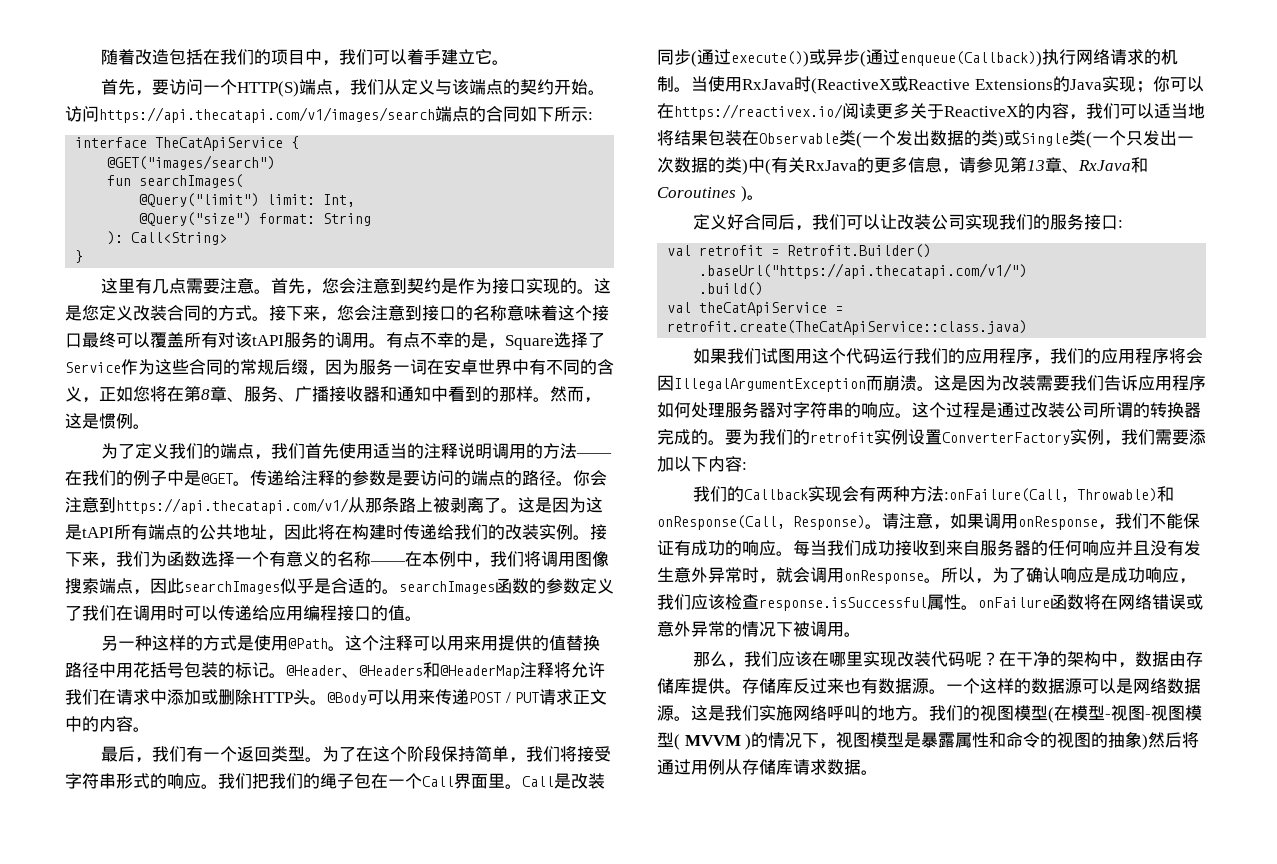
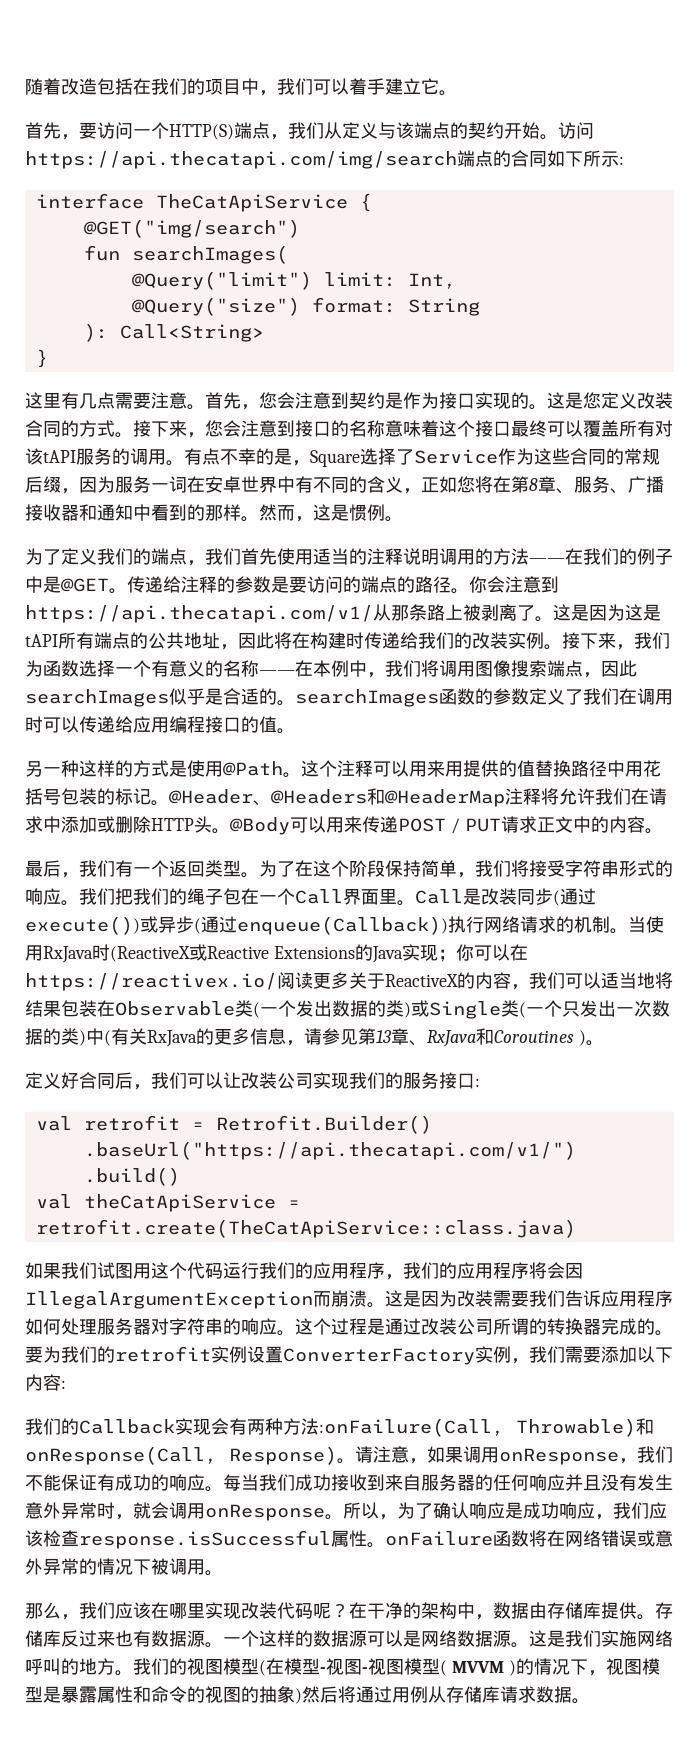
[99,107,435,123] https://api.thecatapi.com/v1/images/search -> [25,151,457,169] https://api.thecatapi.com/img/search
[107,155,276,170] @GET("images/search") -> [83,219,300,238] @GET("img/search")

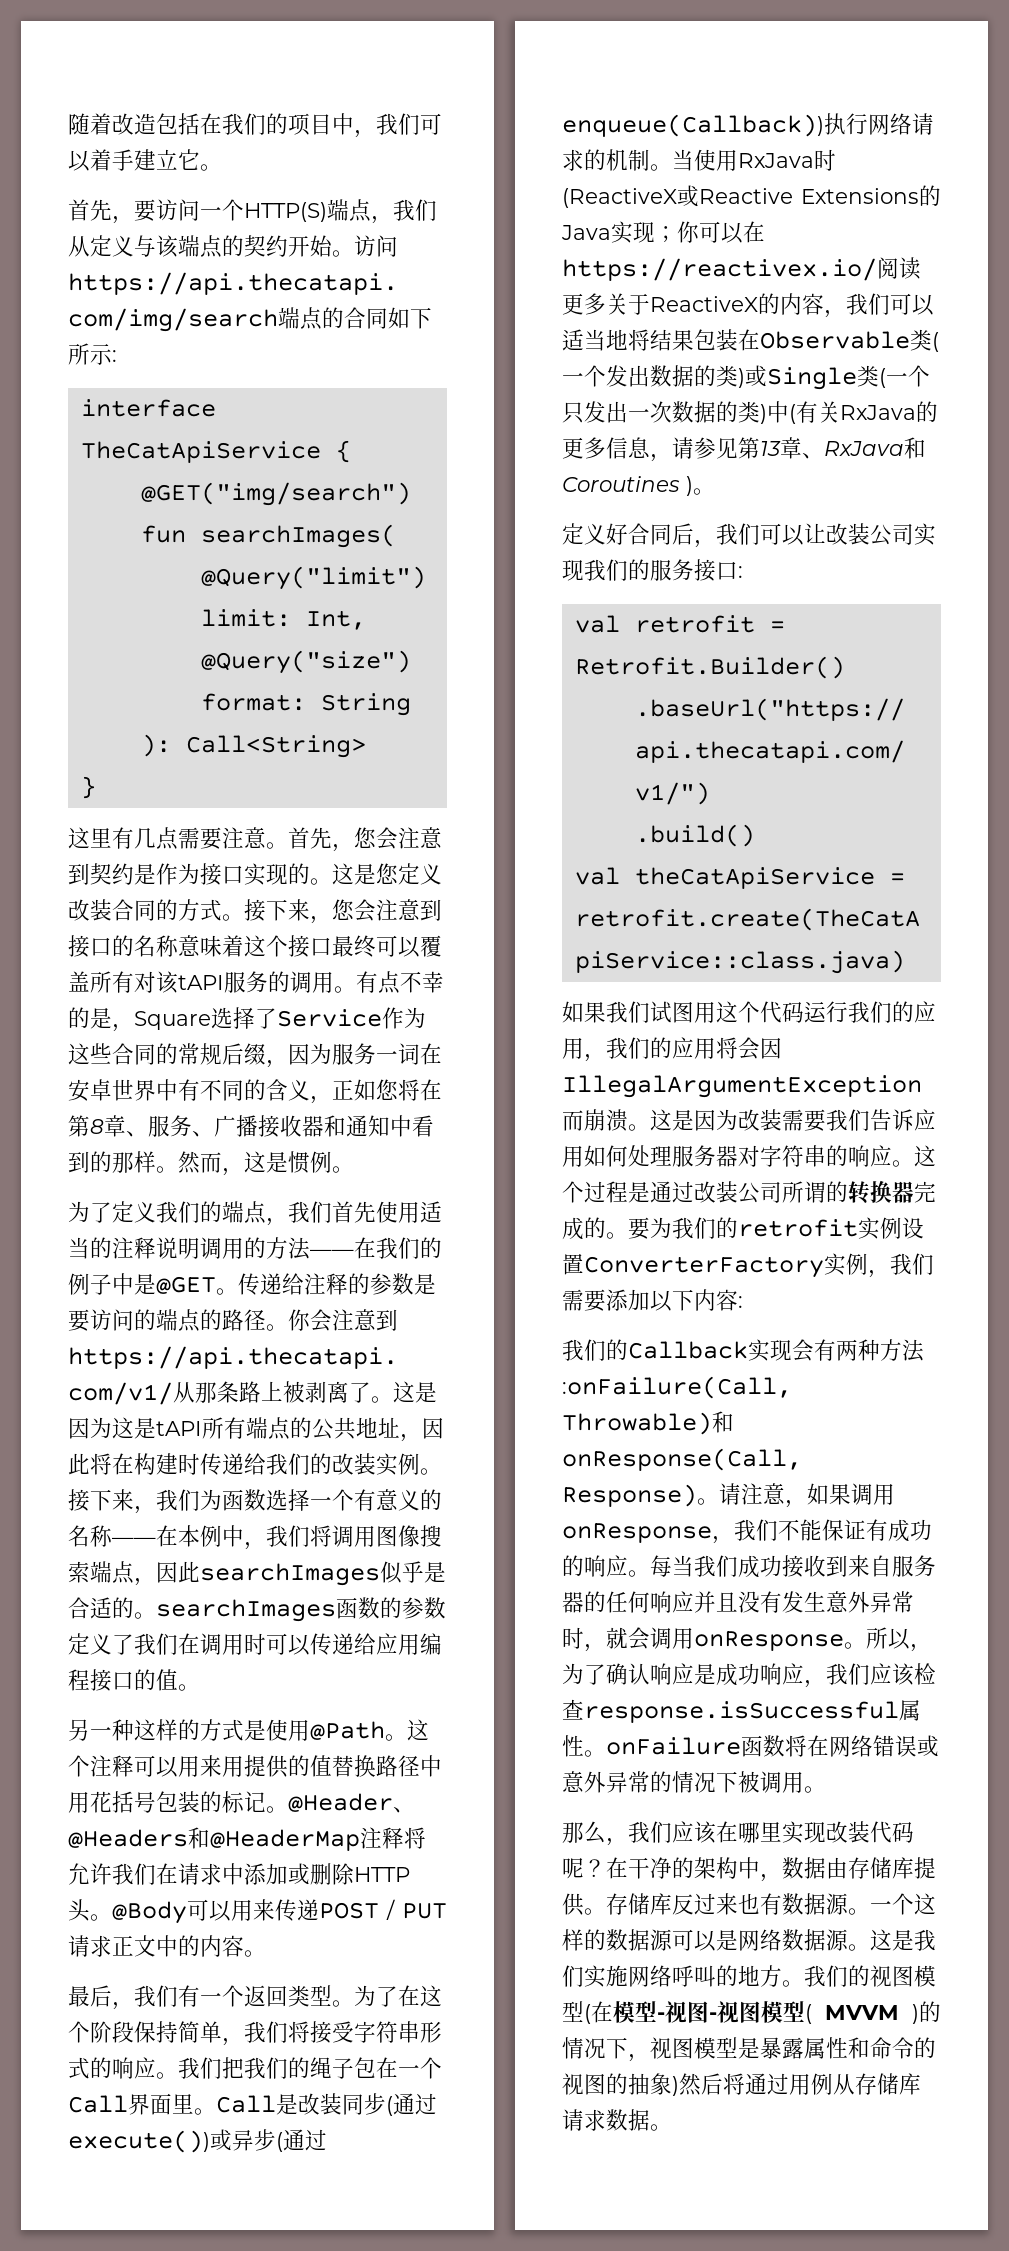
[349,1262,385,1279] 程序 -> (584, 1048) none
[493,1262,529,1279] 程序 -> (716, 1048) none
[637,1290,673,1307] 程序 -> (584, 1156) none

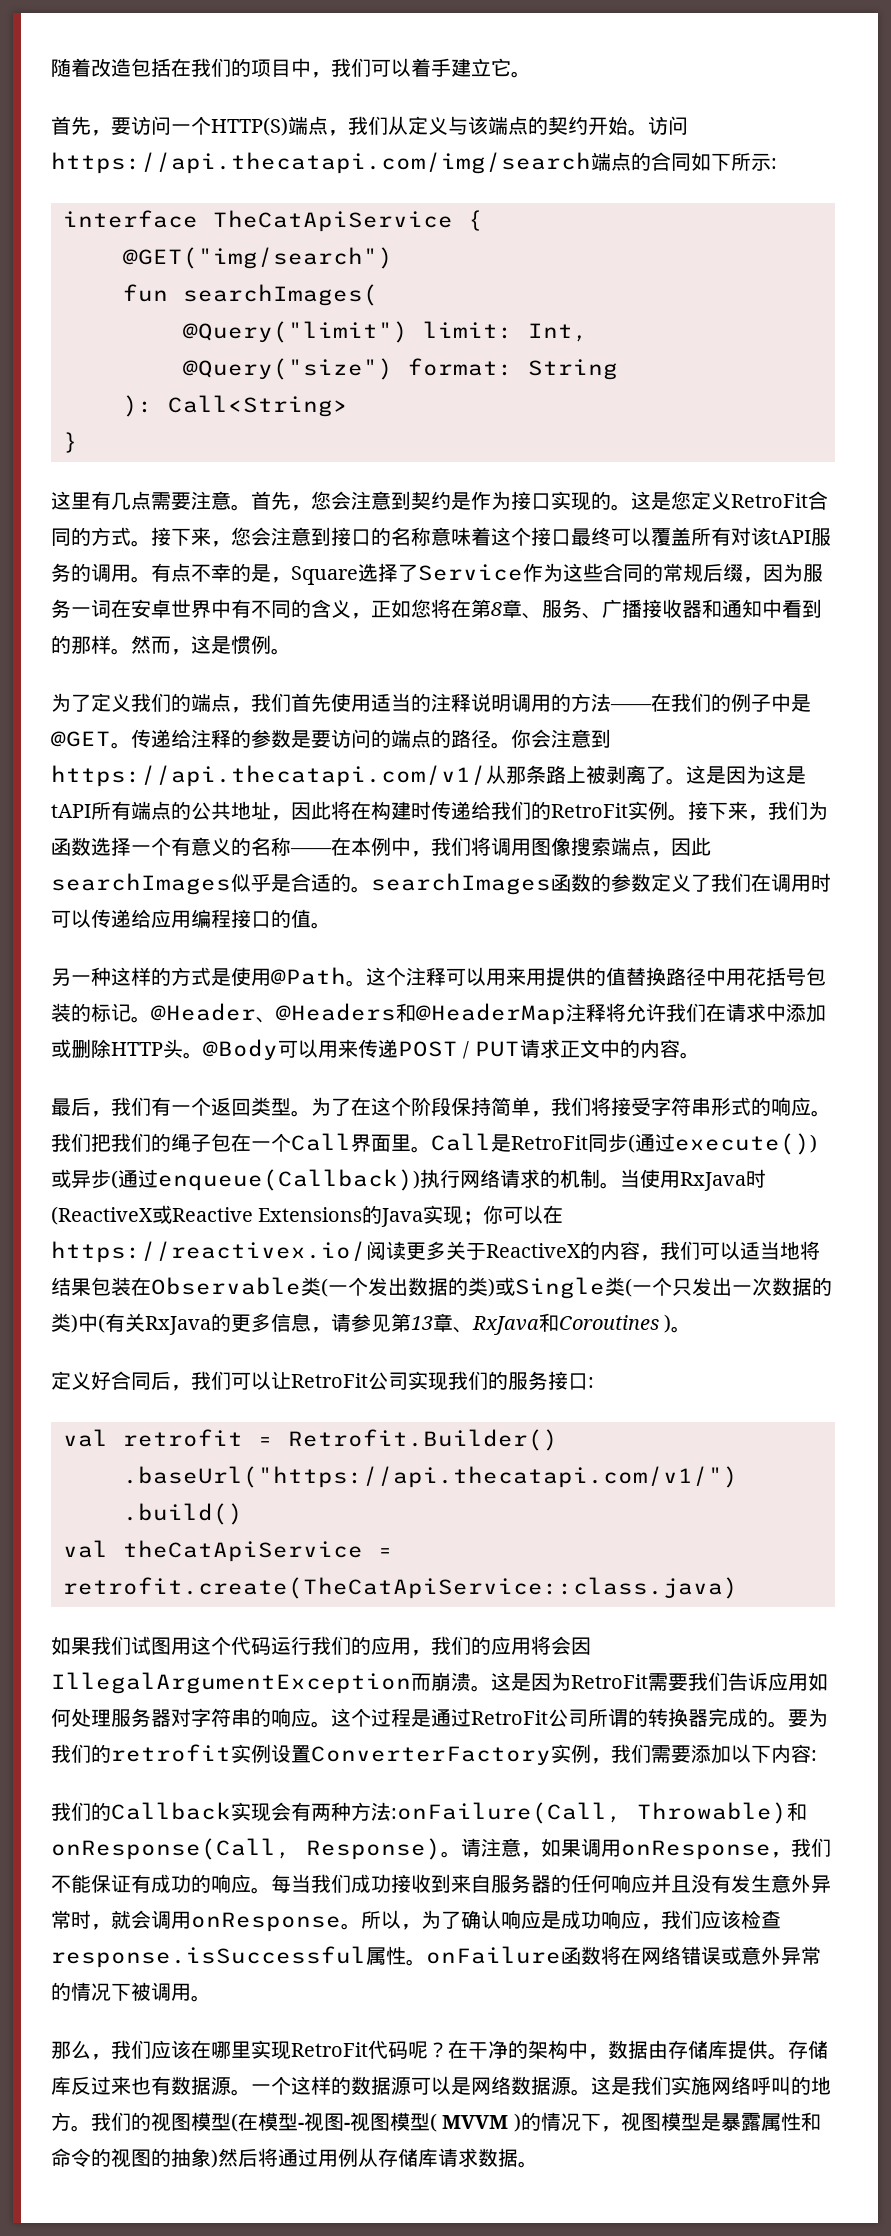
[68,899,112,921] 改装 -> [731,493,808,508] RetroFit
[332,1453,376,1475] 改装 -> [551,803,628,818] RetroFit
[298,2093,342,2115] 改装 -> [511,1135,588,1150] RetroFit
[826,523,870,545] 改装 -> [291,1373,368,1388] RetroFit
[738,1109,782,1131] 改装 -> [571,1674,648,1689] RetroFit
[694,1181,738,1203] 改装 -> [471,1710,548,1725] RetroFit
[826,1821,870,1843] 改装 -> [291,2042,368,2057] RetroFit

